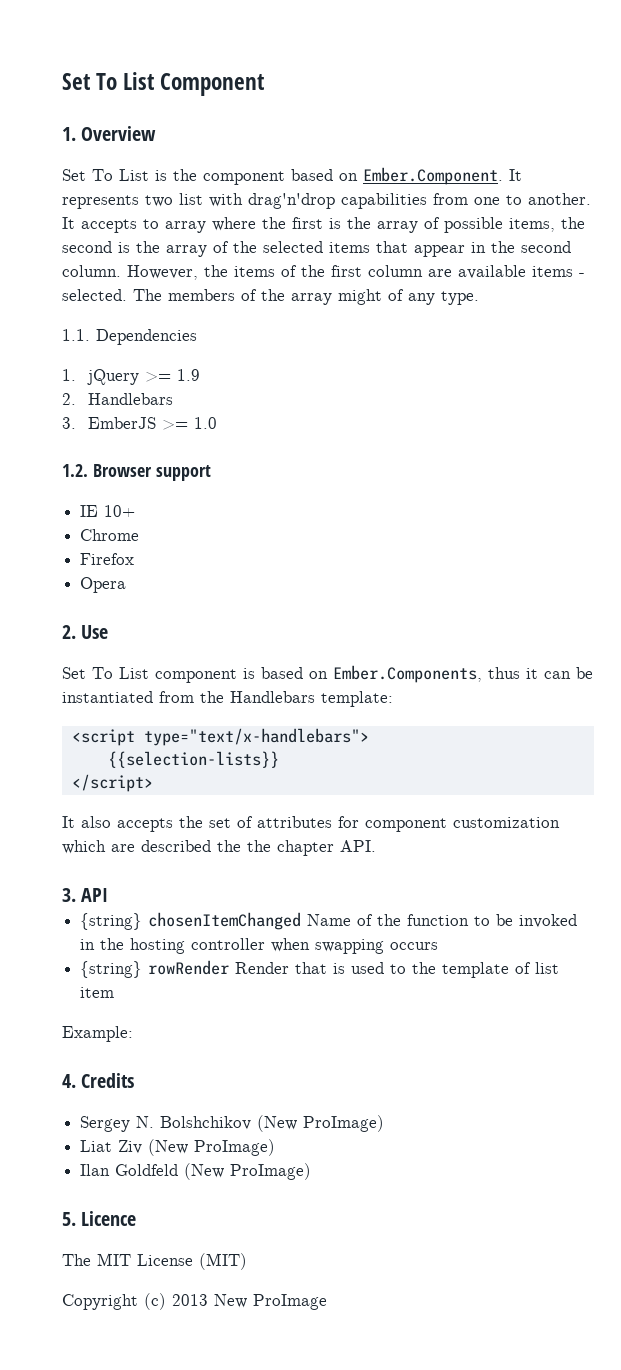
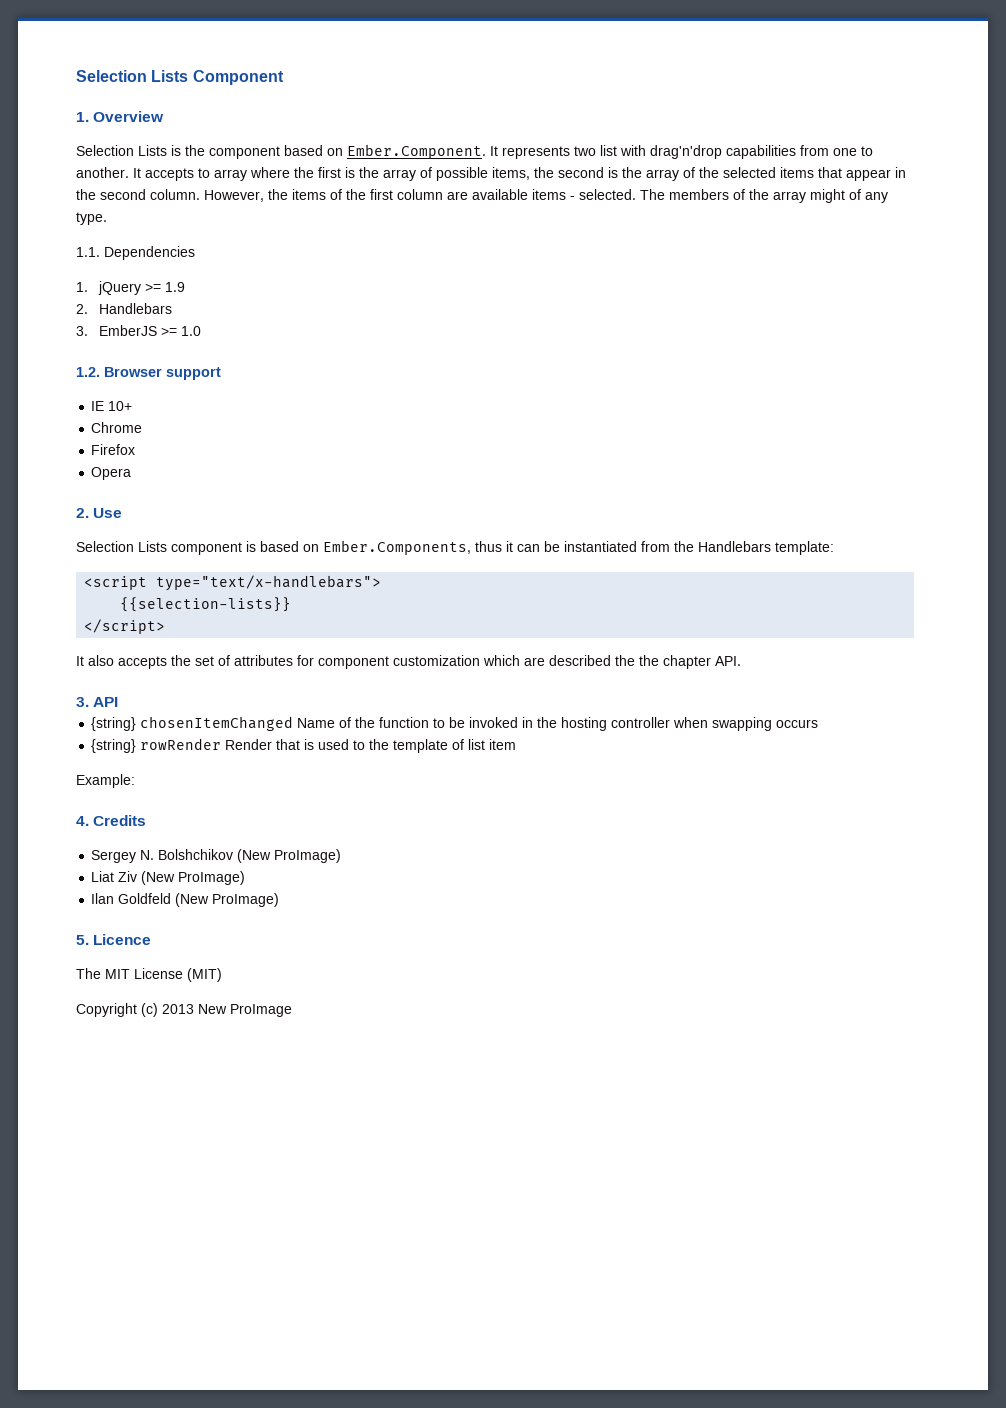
[62,72,155,90] Set To List -> [76,70,189,82] Selection Lists
[62,169,149,181] Set To List -> [76,145,167,156] Selection Lists
[62,667,149,679] Set To List -> [76,541,167,552] Selection Lists

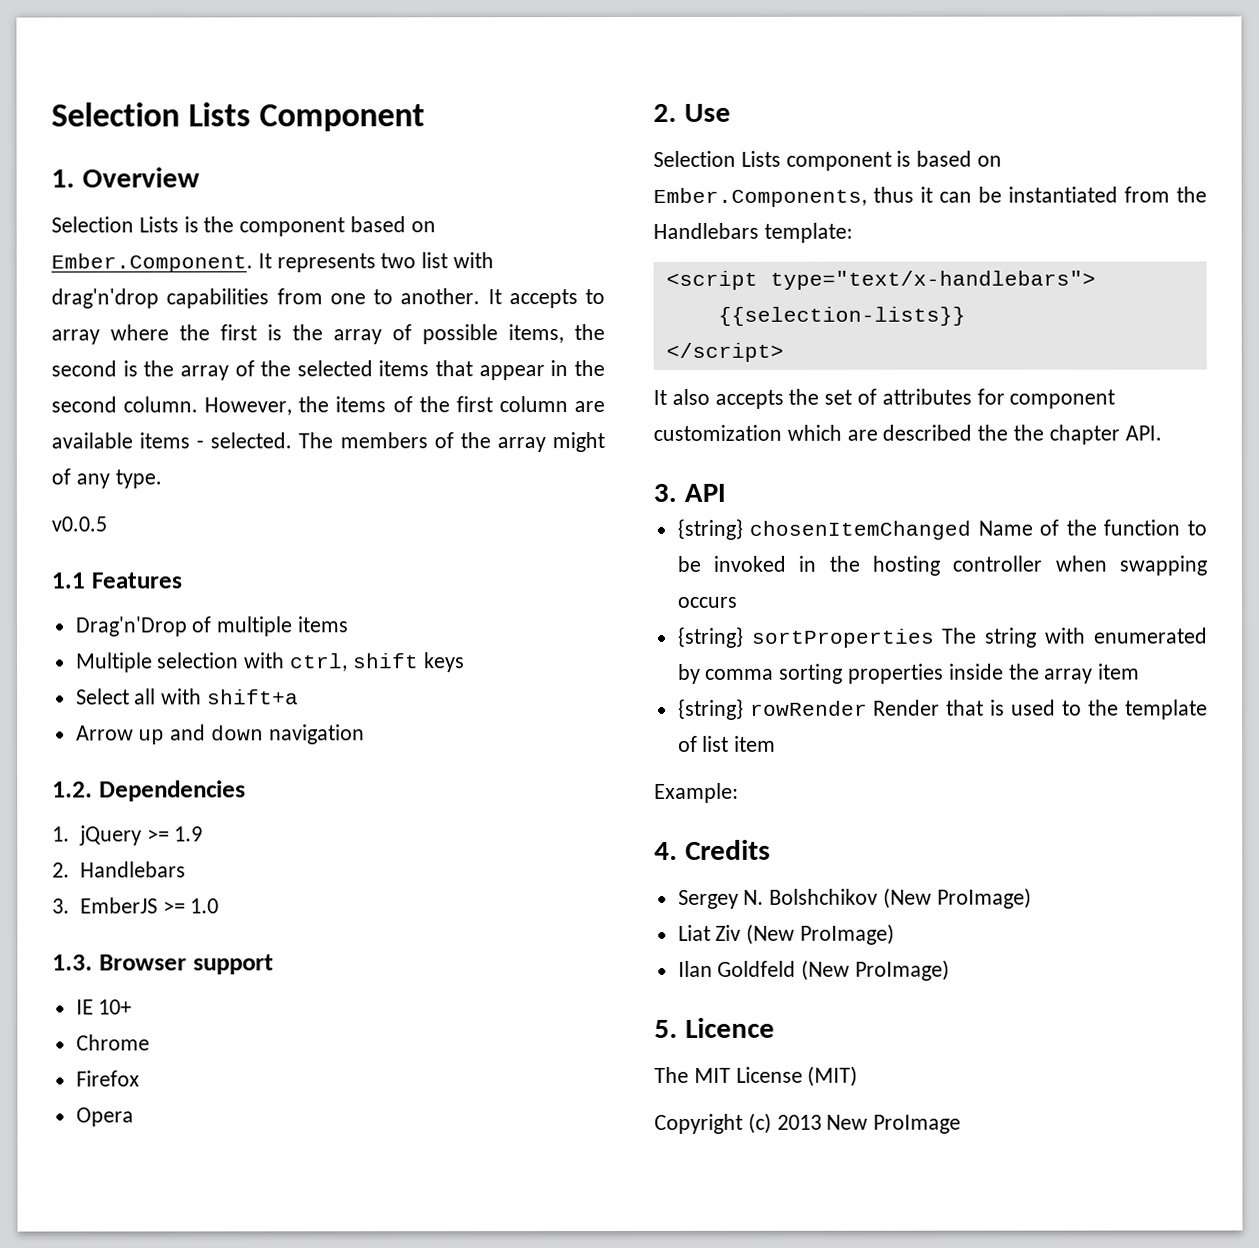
[76,247,100,257] 1.1. -> [51,516,107,532] [51,572,182,589] [74,616,350,637] [75,652,465,673] [75,688,300,705] [75,724,365,745] [52,781,93,798] v0.0.5 // 1.1 Features // Drag'n'Drop of multiple items // Multiple selection with ctrl, shift keys // Select all with shift+a // Arrow up and down navigation // 1.2.
[76,367,100,377] 1.2. -> [52,954,93,971] 1.3.
(819, 723) none -> [677,626,1208,648] [677,663,1141,684] // {string} sortProperties The string with enumerated by comma sorting properties inside the array item

